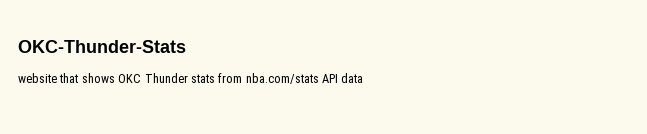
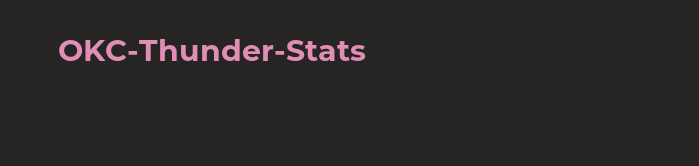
[18,73,364,84] // website that shows OKC Thunder stats from nba.com/stats API data -> (366, 50) none

